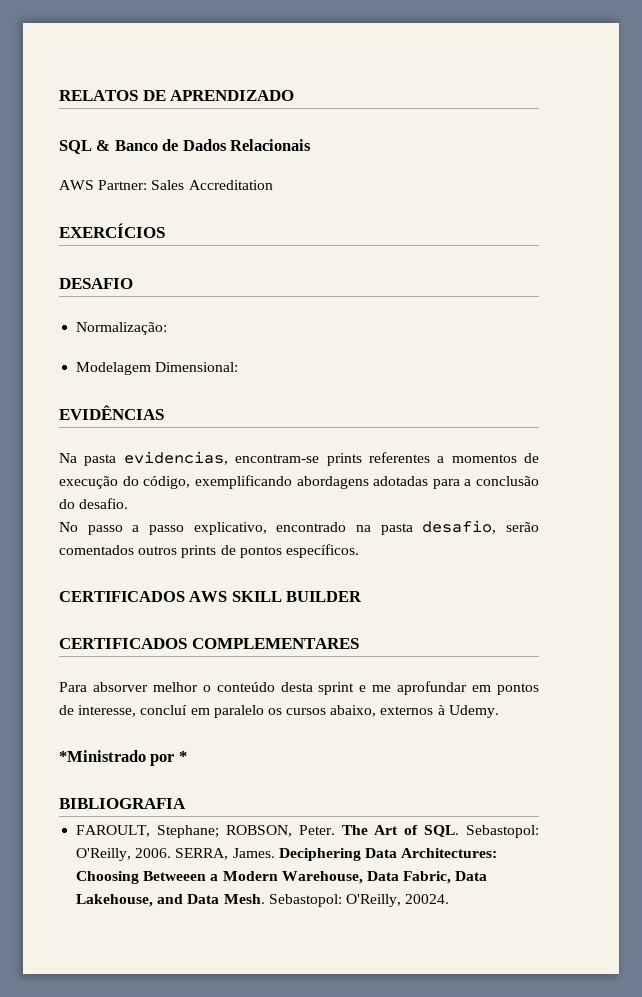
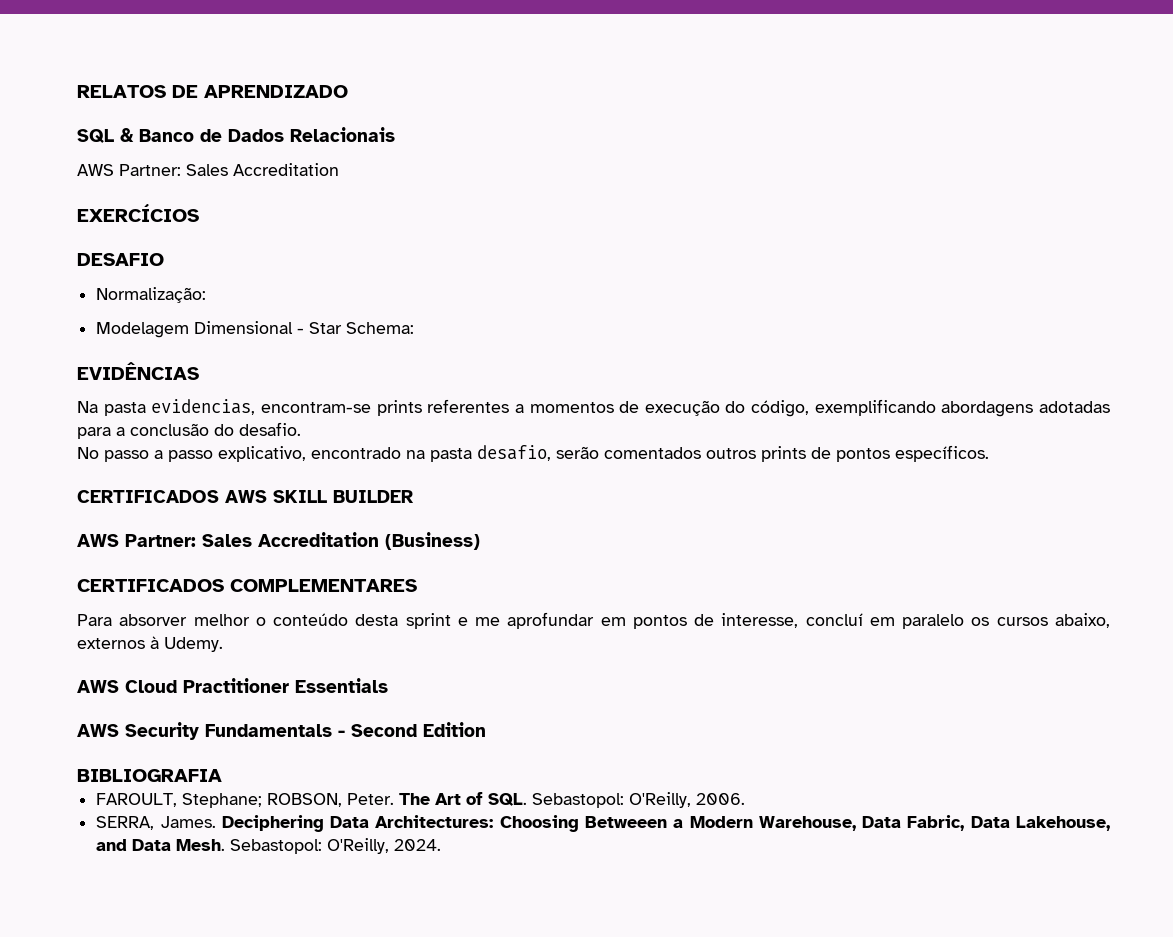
[155,362,239,372] Dimensional: -> [194,321,415,334] Dimensional - Star Schema:
(363, 596) none -> [77,532,480,550] // AWS Partner: Sales Accreditation (Business)
[59,750,187,766] *Ministrado por * -> [77,678,388,693] [77,722,486,740] AWS Cloud Practitioner Essentials // AWS Security Fundamentals - Second Edition
(172, 853) none -> (746, 799) //
[405,894,450,904] 20024. -> [394,839,442,851] 2024.

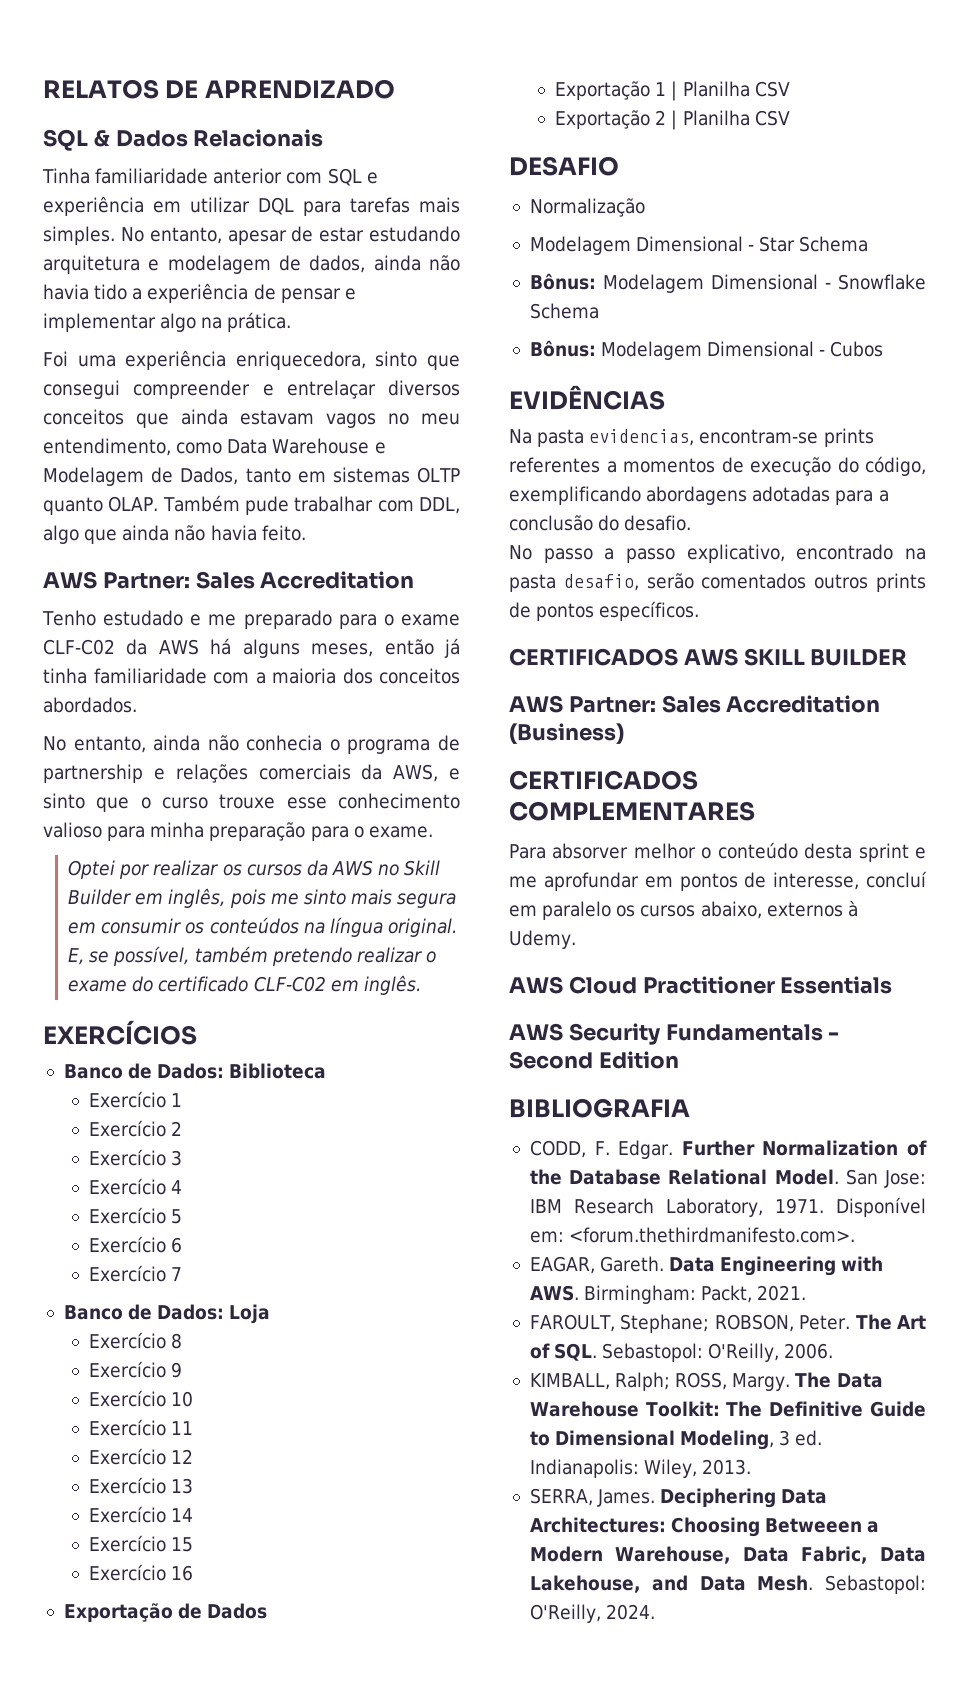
[139,129,222,142] Banco de -> (110, 138) none
[77,163,339,176] [77,204,199,222] AWS Partner: Sales Accreditation // EXERCÍCIOS -> [42,168,378,186] [43,196,460,216] [43,226,460,245] [43,255,460,274] [43,283,356,303] [43,312,292,332] [43,350,460,370] [43,380,460,399] [43,409,460,428] [43,438,386,456] [43,467,461,486] [43,495,460,515] [43,525,306,544] [43,571,415,589] [42,610,461,629] [43,638,460,658] [43,668,460,684] [43,697,137,713] [43,735,460,754] [43,764,460,783] [43,793,460,812] [43,822,433,841] [68,860,441,879] [68,888,457,908] [68,917,458,937] [68,946,437,966] [68,975,421,995] [43,1020,197,1045] [63,1063,327,1079] [89,1091,183,1108] [89,1120,183,1137] [89,1149,183,1166] [89,1178,183,1195] [89,1207,183,1224] [89,1236,183,1253] [89,1265,183,1282] [63,1304,271,1324] [89,1332,183,1349] [89,1361,183,1378] [89,1390,194,1407] [89,1419,194,1436] [89,1448,194,1465] [89,1477,194,1494] [89,1506,194,1523] [89,1535,194,1552] [89,1564,194,1581] [63,1603,268,1622] [555,81,790,101] [555,110,790,130] Tinha familiaridade anterior com SQL e experiência em utilizar DQL para tarefas mais simples. No entanto, apesar de estar estudando arquitetura e modelagem de dados, ainda não havia tido a experiência de pensar e implementar algo na prática. // Foi uma experiência enriquecedora, sinto que consegui compreender e entrelaçar diversos conceitos que ainda estavam vagos no meu entendimento, como Data Warehouse e Modelagem de Dados, tanto em sistemas OLTP quanto OLAP. Também pude trabalhar com DDL, algo que ainda não havia feito. // AWS Partner: Sales Accreditation // Tenho estudado e me preparado para o exame CLF-C02 da AWS há alguns meses, então já tinha familiaridade com a maioria dos conceitos abordados. // No entanto, ainda não conhecia o programa de partnership e relações comerciais da AWS, e sinto que o curso trouxe esse conhecimento valioso para minha preparação para o exame. // Optei por realizar os cursos da AWS no Skill Builder em inglês, pois me sinto mais segura em consumir os conteúdos na língua original. E, se possível, também pretendo realizar o exame do certificado CLF-C02 em inglês. // EXERCÍCIOS // Banco de Dados: Biblioteca // Exercício 1 // Exercício 2 // Exercício 3 // Exercício 4 // Exercício 5 // Exercício 6 // Exercício 7 // Banco de Dados: Loja // Exercício 8 // Exercício 9 // Exercício 10 // Exercício 11 // Exercício 12 // Exercício 13 // Exercício 14 // Exercício 15 // Exercício 16 // Exportação de Dados // Exportação 1 | Planilha CSV // Exportação 2 | Planilha CSV
[96,287,207,303] Normalização: -> [529,198,645,217] Normalização
[346,322,415,334] Schema: -> [799,236,869,252] [529,273,927,293] [529,303,599,319] [529,340,884,360] Schema // Bônus: Modelagem Dimensional - Snowflake Schema // Bônus: Modelagem Dimensional - Cubos
(222, 775) none -> [529,1140,927,1159] [529,1169,927,1188] [529,1197,926,1217] [529,1227,856,1243] [529,1256,884,1276] [529,1285,807,1304] // CODD, F. Edgar. Further Normalization of the Database Relational Model. San Jose: IBM Research Laboratory, 1971. Disponível em: <forum.thethirdmanifesto.com>. // EAGAR, Gareth. Data Engineering with AWS. Birmingham: Packt, 2021.
(746, 799) none -> [529,1372,883,1391] [529,1401,926,1417] [529,1430,823,1450] [529,1459,752,1478] // KIMBALL, Ralph; ROSS, Margy. The Data Warehouse Toolkit: The Definitive Guide to Dimensional Modeling, 3 ed. Indianapolis: Wiley, 2013.

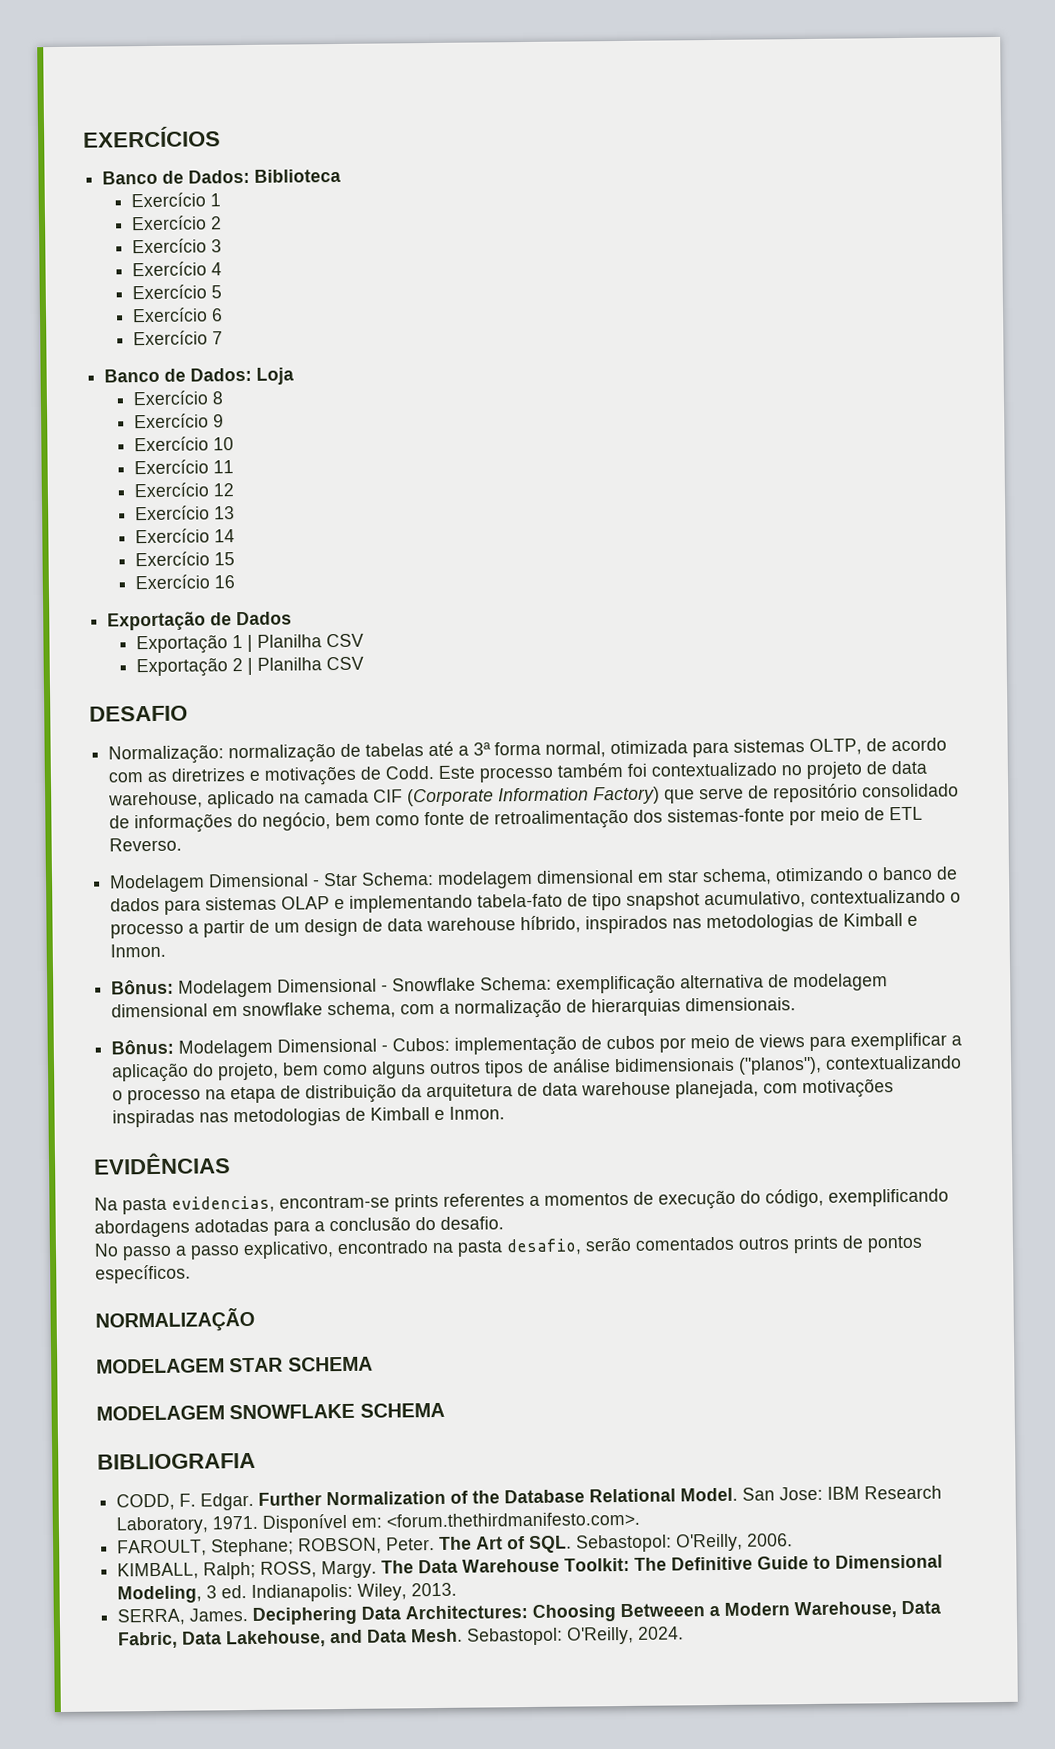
[43,79,395,99] [43,129,324,151] [42,168,378,186] [43,196,460,216] [43,226,460,245] [43,255,460,274] [43,283,356,303] [43,312,292,332] [43,350,460,370] [43,380,460,399] [43,409,460,428] [43,438,386,456] [43,467,461,486] [43,495,460,515] [43,525,306,544] [43,571,415,589] [42,610,461,629] [43,638,460,658] [43,668,460,684] [43,697,137,713] [43,735,460,754] [43,764,460,783] [43,793,460,812] [43,822,433,841] [68,860,441,879] [68,888,457,908] [68,917,458,937] [68,946,437,966] [68,975,421,995] RELATOS DE APRENDIZADO // SQL & Dados Relacionais // Tinha familiaridade anterior com SQL e experiência em utilizar DQL para tarefas mais simples. No entanto, apesar de estar estudando arquitetura e modelagem de dados, ainda não havia tido a experiência de pensar e implementar algo na prática. // Foi uma experiência enriquecedora, sinto que consegui compreender e entrelaçar diversos conceitos que ainda estavam vagos no meu entendimento, como Data Warehouse e Modelagem de Dados, tanto em sistemas OLTP quanto OLAP. Também pude trabalhar com DDL, algo que ainda não havia feito. // AWS Partner: Sales Accreditation // Tenho estudado e me preparado para o exame CLF-C02 da AWS há alguns meses, então já tinha familiaridade com a maioria dos conceitos abordados. // No entanto, ainda não conhecia o programa de partnership e relações comerciais da AWS, e sinto que o curso trouxe esse conhecimento valioso para minha preparação para o exame. // Optei por realizar os cursos da AWS no Skill Builder em inglês, pois me sinto mais segura em consumir os conteúdos na língua original. E, se possível, também pretendo realizar o exame do certificado CLF-C02 em inglês. // -> (83, 137) none
[529,198,645,217] [529,236,869,255] Normalização // Modelagem Dimensional - Star Schema -> [108,737,948,765] [108,760,928,786] [108,783,960,809] [109,806,924,834] [109,837,183,852] [109,866,959,893] [110,889,962,915] [110,912,919,939] [110,943,167,958] Normalização: normalização de tabelas até a 3ª forma normal, otimizada para sistemas OLTP, de acordo com as diretrizes e motivações de Codd. Este processo também foi contextualizado no projeto de data warehouse, aplicado na camada CIF (Corporate Information Factory) que serve de repositório consolidado de informações do negócio, bem como fonte de retroalimentação dos sistemas-fonte por meio de ETL Reverso. // Modelagem Dimensional - Star Schema: modelagem dimensional em star schema, otimizando o banco de dados para sistemas OLAP e implementando tabela-fato de tipo snapshot acumulativo, contextualizando o processo a partir de um design de data warehouse híbrido, inspirados nas metodologias de Kimball e Inmon.
[529,303,599,319] [529,340,884,360] Schema // Bônus: Modelagem Dimensional - Cubos -> [480,973,889,995] [111,997,797,1019] [111,1032,963,1058] [111,1055,963,1083] [112,1078,895,1105] [112,1106,506,1128] Schema: exemplificação alternativa de modelagem dimensional em snowflake schema, com a normalização de hierarquias dimensionais. // Bônus: Modelagem Dimensional - Cubos: implementação de cubos por meio de views para exemplificar a aplicação do projeto, bem como alguns outros tipos de análise bidimensionais ("planos"), contextualizando o processo na etapa de distribuição da arquitetura de data warehouse planejada, com motivações inspiradas nas metodologias de Kimball e Inmon.
[509,648,908,666] [509,695,881,713] [509,723,624,744] [509,770,698,790] [509,801,755,821] [509,842,926,862] [509,871,927,891] [509,900,858,920] [509,930,576,949] [509,976,893,994] [509,1023,840,1045] [509,1051,679,1069] CERTIFICADOS AWS SKILL BUILDER // AWS Partner: Sales Accreditation (Business) // CERTIFICADOS COMPLEMENTARES // Para absorver melhor o conteúdo desta sprint e me aprofundar em pontos de interesse, concluí em paralelo os cursos abaixo, externos à Udemy. // AWS Cloud Practitioner Essentials // AWS Security Fundamentals - Second Edition -> [95,1307,255,1333] [96,1356,373,1374] [96,1402,445,1421] NORMALIZAÇÃO // MODELAGEM STAR SCHEMA // MODELAGEM SNOWFLAKE SCHEMA
[529,1256,884,1276] [529,1285,807,1304] // EAGAR, Gareth. Data Engineering with AWS. Birmingham: Packt, 2021. -> (641, 1519) none

